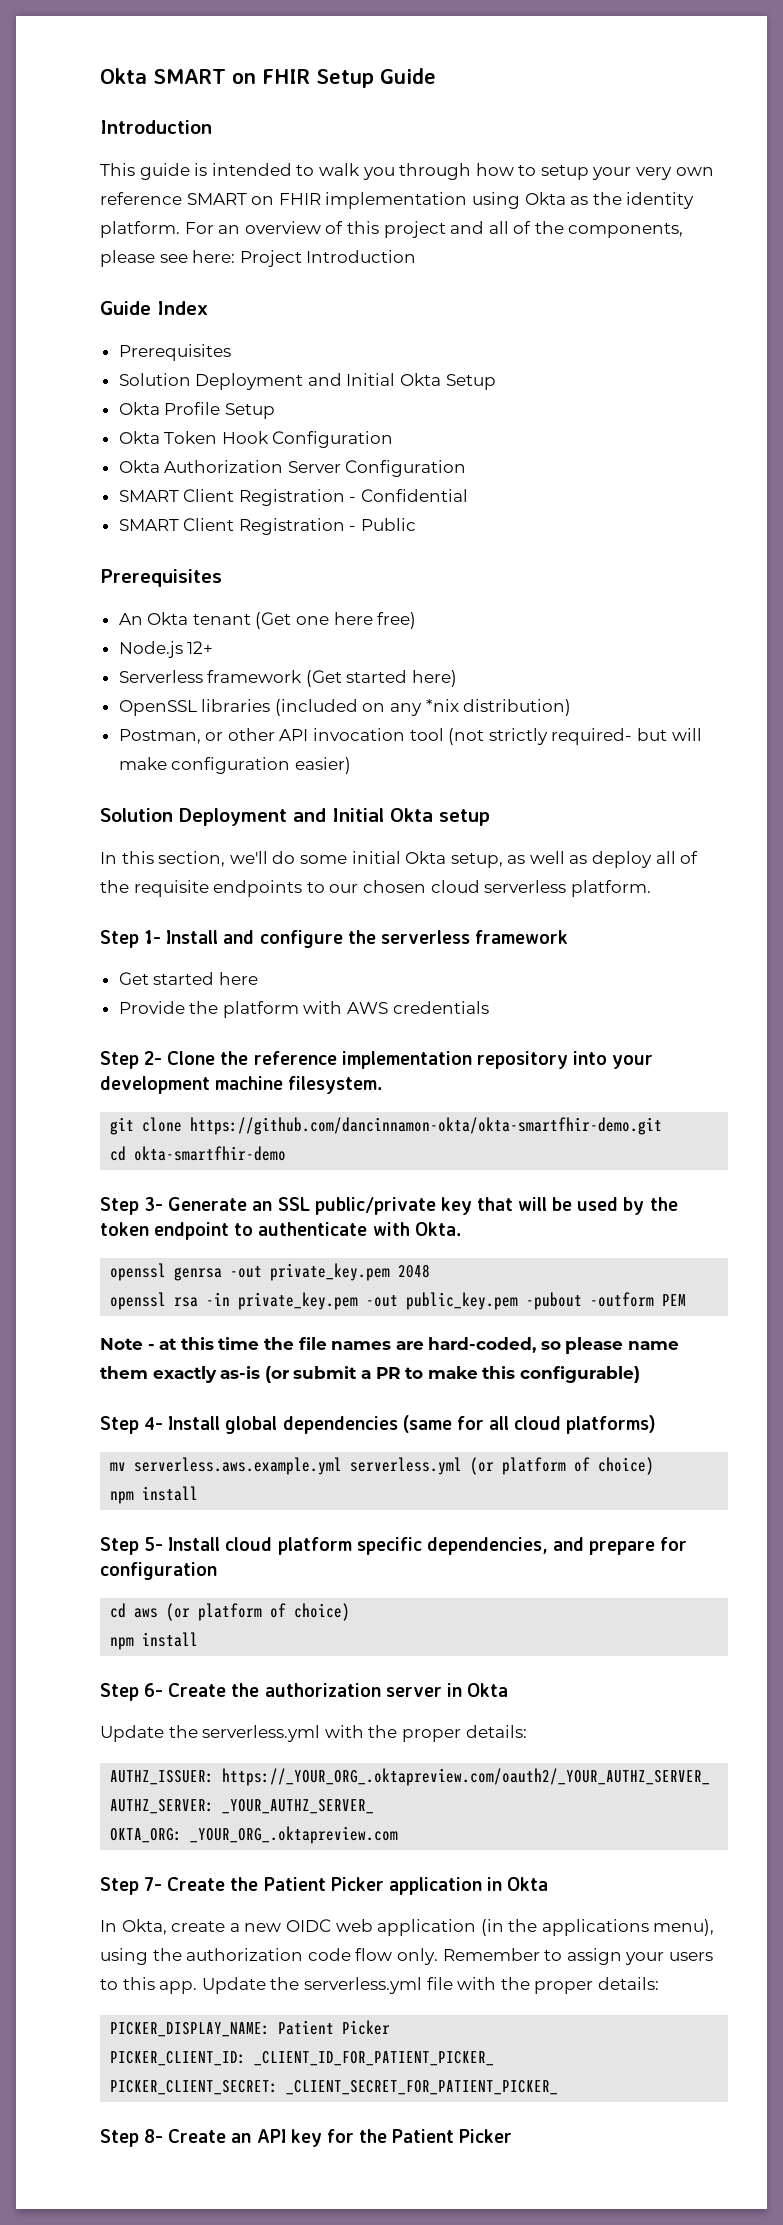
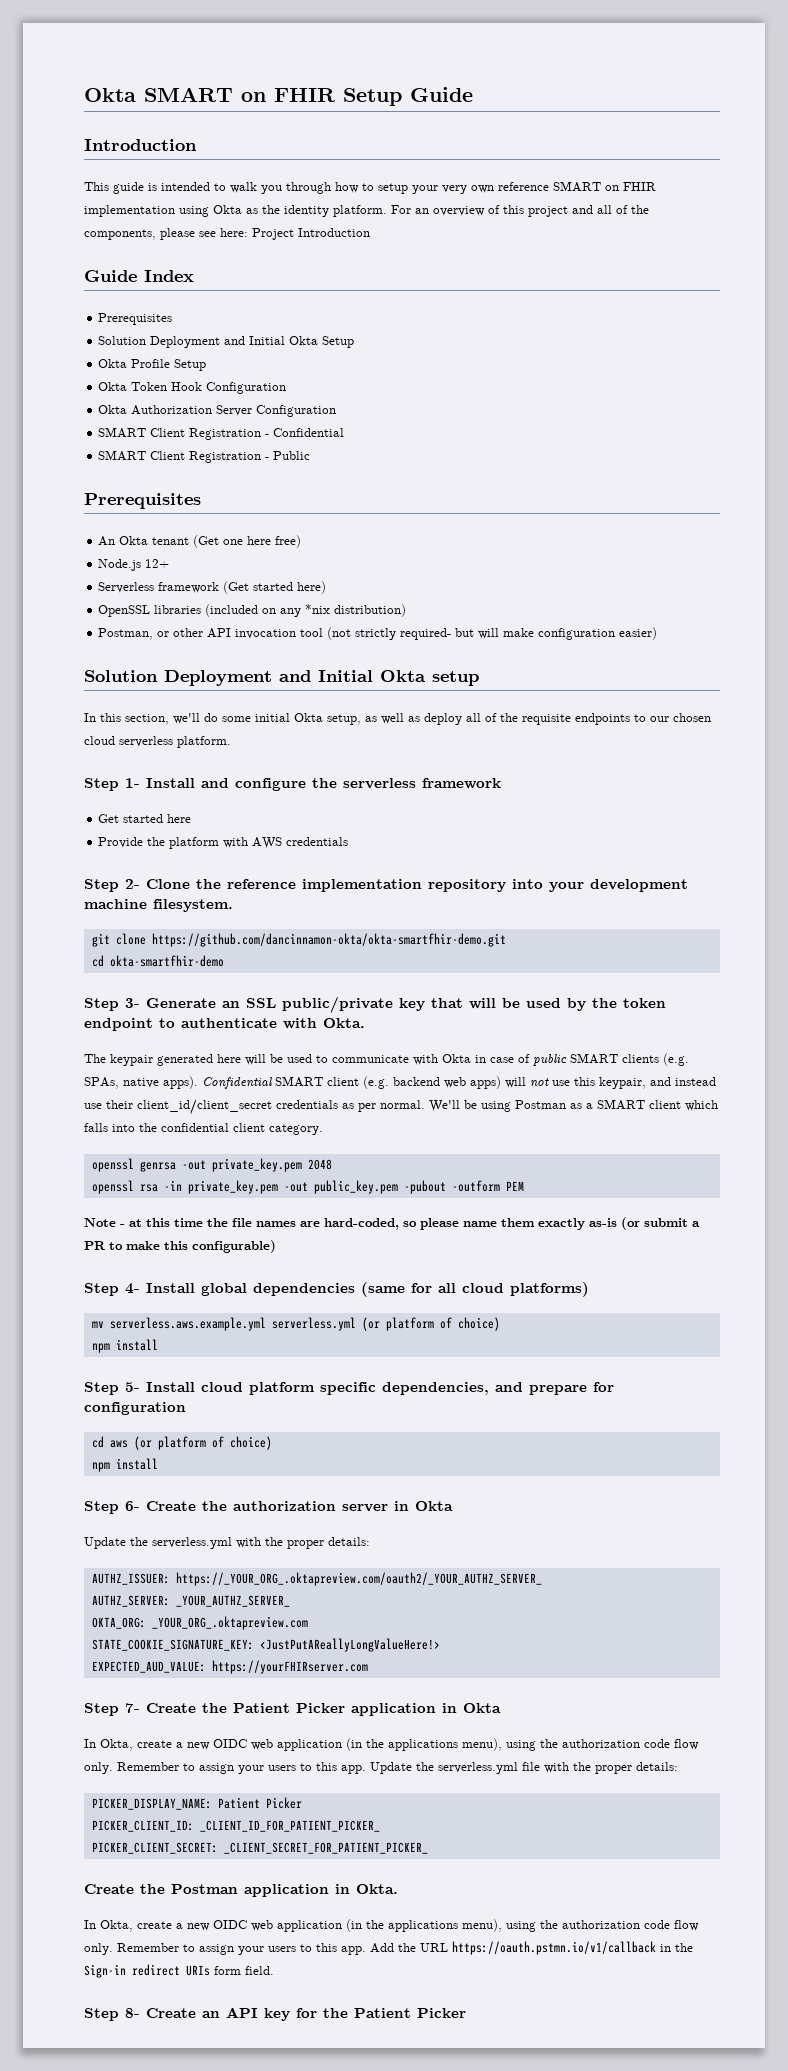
(461, 1229) none -> [84,1053,689,1066] [84,1076,716,1089] [84,1099,718,1115] [84,1123,323,1135] // The keypair generated here will be used to communicate with Okta in case of public SMART clients (e.g. SPAs, native apps). Confidential SMART client (e.g. backend web apps) will not use this keypair, and instead use their client_id/client_secret credentials as per normal. We'll be using Postman as a SMART client which falls into the confidential client category.
(399, 1835) none -> [91,1638,440,1652] [91,1660,368,1674] // STATE_COOKIE_SIGNATURE_KEY: <JustPutAReallyLongValueHere!> // EXPECTED_AUD_VALUE: https://yourFHIRserver.com
(559, 2087) none -> [84,1884,398,1897] [84,1919,699,1932] [84,1941,693,1955] [84,1964,274,1978] // Create the Postman application in Okta. // In Okta, create a new OIDC web application (in the applications menu), using the authorization code flow only. Remember to assign your users to this app. Add the URL https://oauth.pstmn.io/v1/callback in the Sign-in redirect URIs form field.

